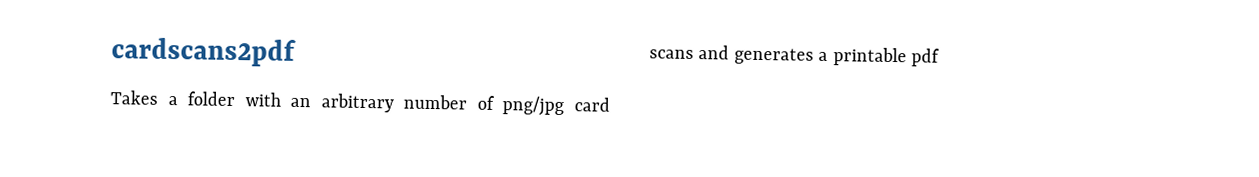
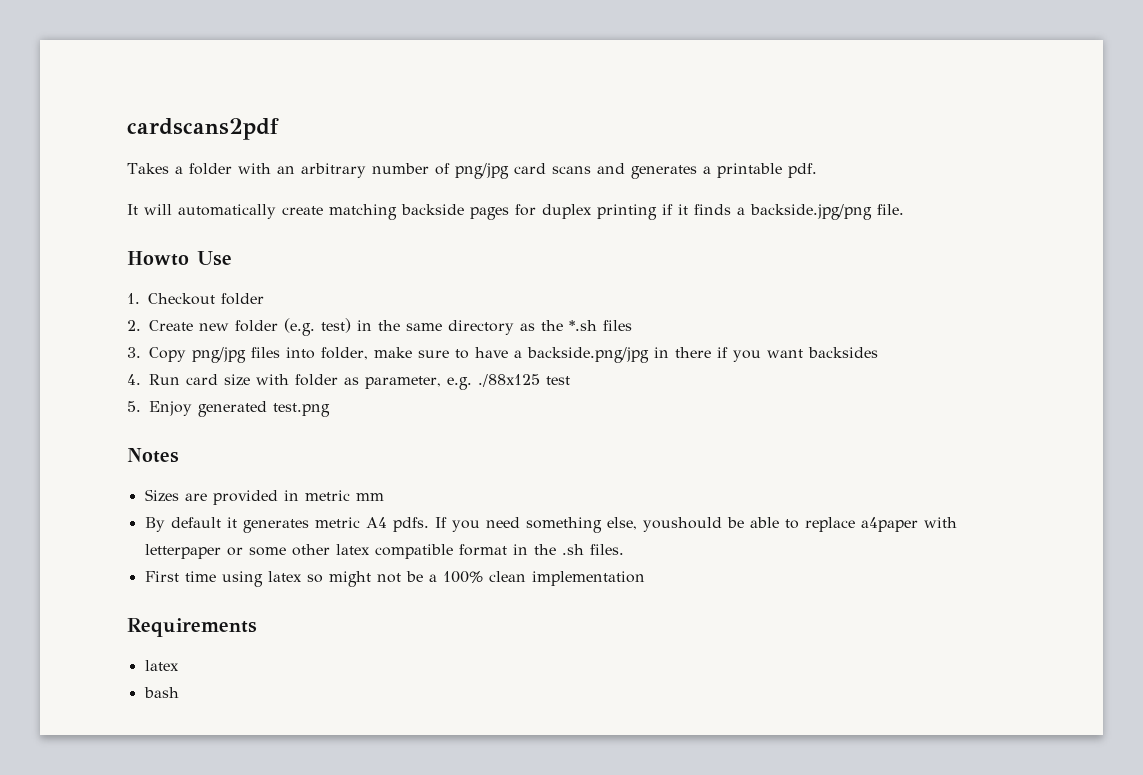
[911,48,940,67] pdf -> [787,163,817,178] [127,204,904,220] [127,251,232,266] [127,293,264,305] [127,318,632,336] [127,347,878,363] [127,374,570,390] [127,401,330,417] [127,448,179,463] [144,489,384,505] [144,517,957,533] [144,544,624,559] [144,571,645,587] [127,618,257,637] [144,660,179,671] [143,687,179,698] pdf. // It will automatically create matching backside pages for duplex printing if it finds a backside.jpg/png file. // Howto Use // 1. Checkout folder // 2. Create new folder (e.g. test) in the same directory as the *.sh files // 3. Copy png/jpg files into folder, make sure to have a backside.png/jpg in there if you want backsides // 4. Run card size with folder as parameter, e.g. ./88x125 test // 5. Enjoy generated test.png // Notes // Sizes are provided in metric mm // By default it generates metric A4 pdfs. If you need something else, youshould be able to replace a4paper with letterpaper or some other latex compatible format in the .sh files. // First time using latex so might not be a 100% clean implementation // Requirements // latex // bash

